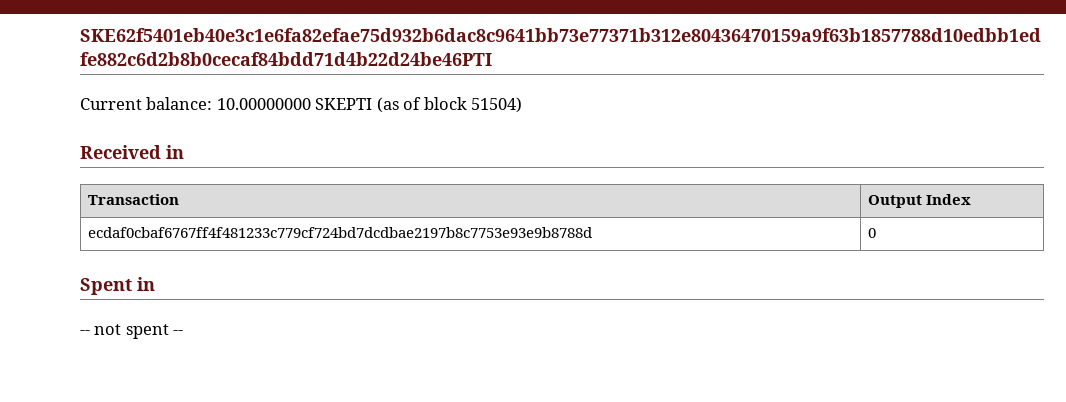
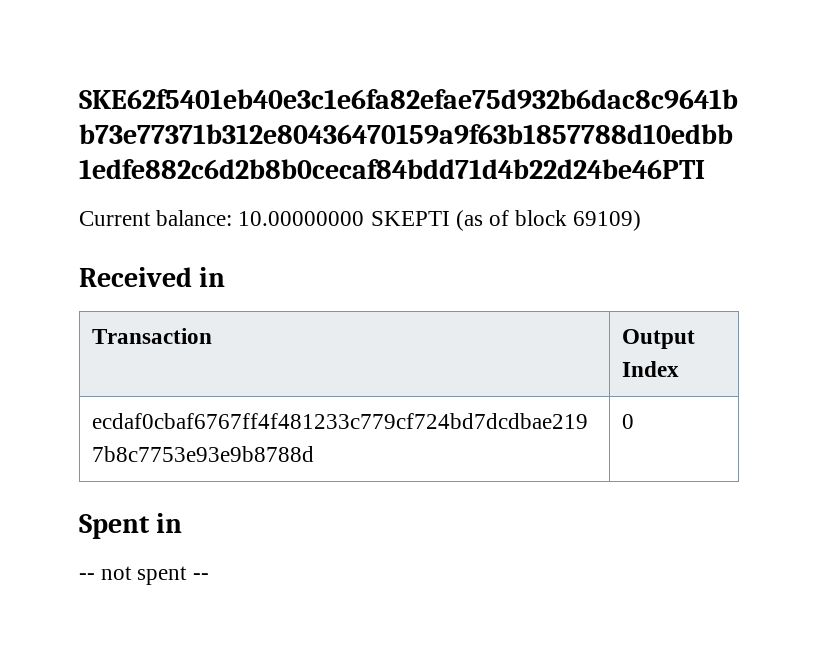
[471,97,523,113] 51504) -> [573,210,642,231] 69109)

